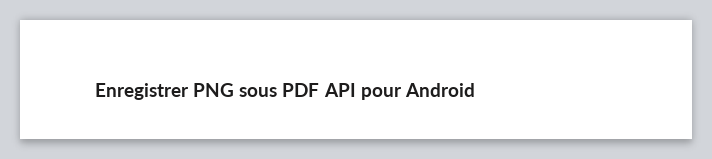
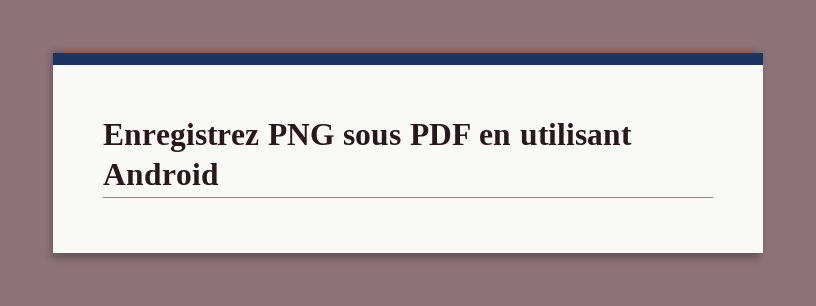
[95,83,189,100] Enregistrer -> [103,123,259,152] Enregistrez
[323,83,402,100] API pour -> [479,123,632,145] en utilisant

